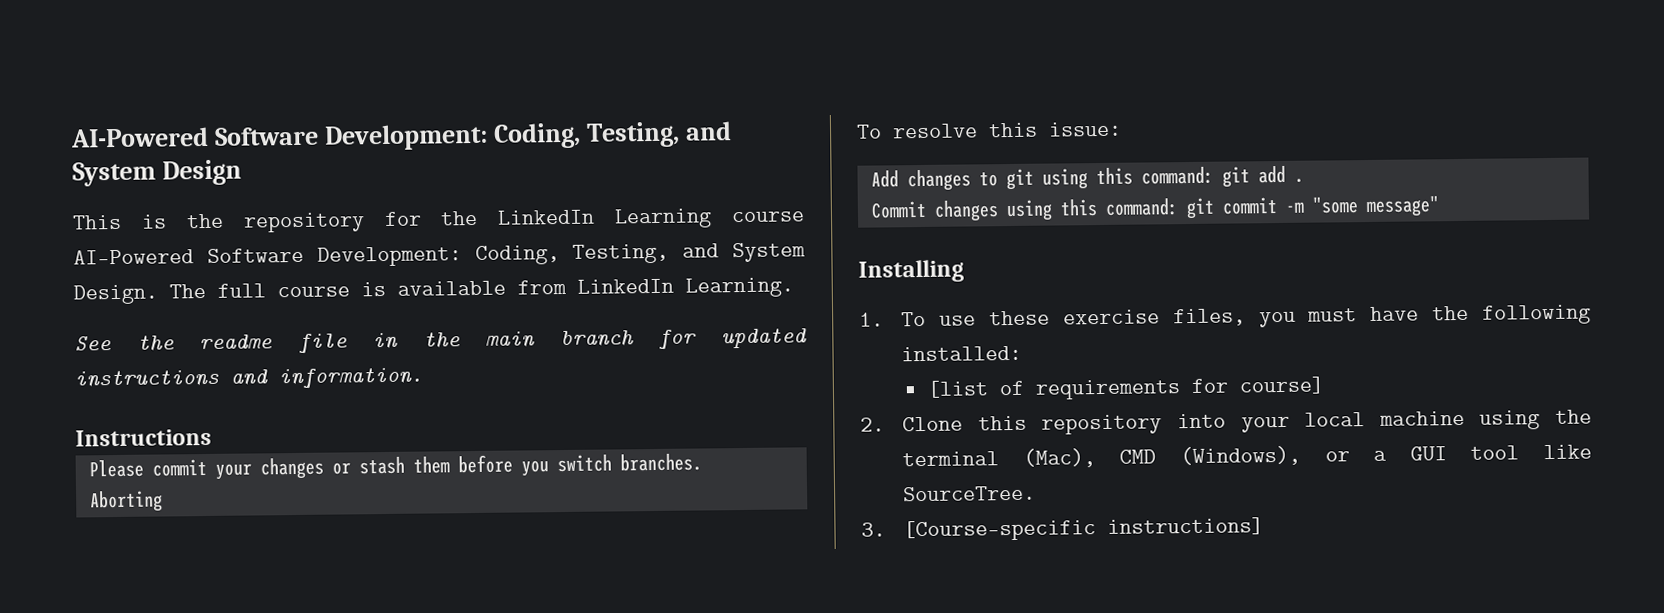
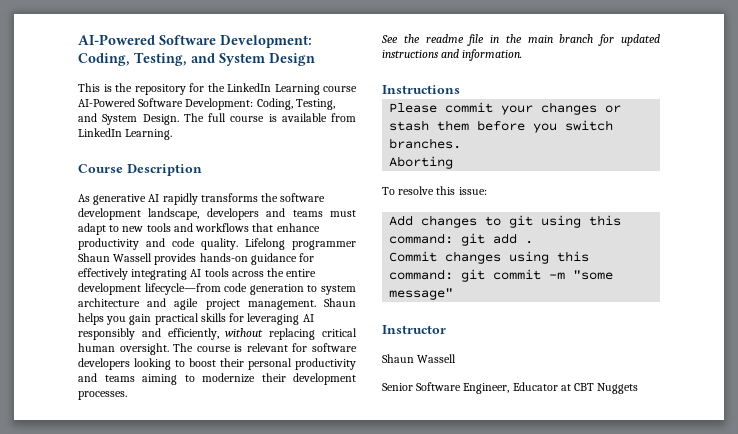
(794, 287) none -> [78,164,202,176] [78,193,326,205] [78,208,356,220] [78,223,320,235] [78,238,356,250] [78,253,315,265] [78,268,317,280] [78,283,356,295] [78,298,356,310] [78,313,314,325] [78,328,358,340] [78,343,358,355] [78,358,356,370] [78,373,356,385] [78,391,127,400] // Course Description // As generative AI rapidly transforms the software development landscape, developers and teams must adapt to new tools and workflows that enhance productivity and code quality. Lifelong programmer Shaun Wassell provides hands-on guidance for effectively integrating AI tools across the entire development lifecycle—from code generation to system architecture and agile project management. Shaun helps you gain practical skills for leveraging AI responsibly and efficiently, without replacing critical human oversight. The course is relevant for software developers looking to boost their personal productivity and teams aiming to modernize their development processes.
[858,259,964,283] [859,304,1591,328] [901,345,1023,362] [926,376,1325,400] [860,409,1592,435] [902,444,1592,468] [903,485,1037,502] [861,517,1265,542] Installing // 1. To use these exercise files, you must have the following installed: // [list of requirements for course] // 2. Clone this repository into your local machine using the terminal (Mac), CMD (Windows), or a GUI tool like SourceTree. // 3. [Course-specific instructions] -> [382,325,446,334] [382,354,457,363] [382,382,639,394] Instructor // Shaun Wassell // Senior Software Engineer, Educator at CBT Nuggets

